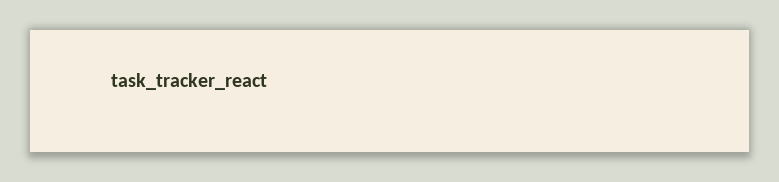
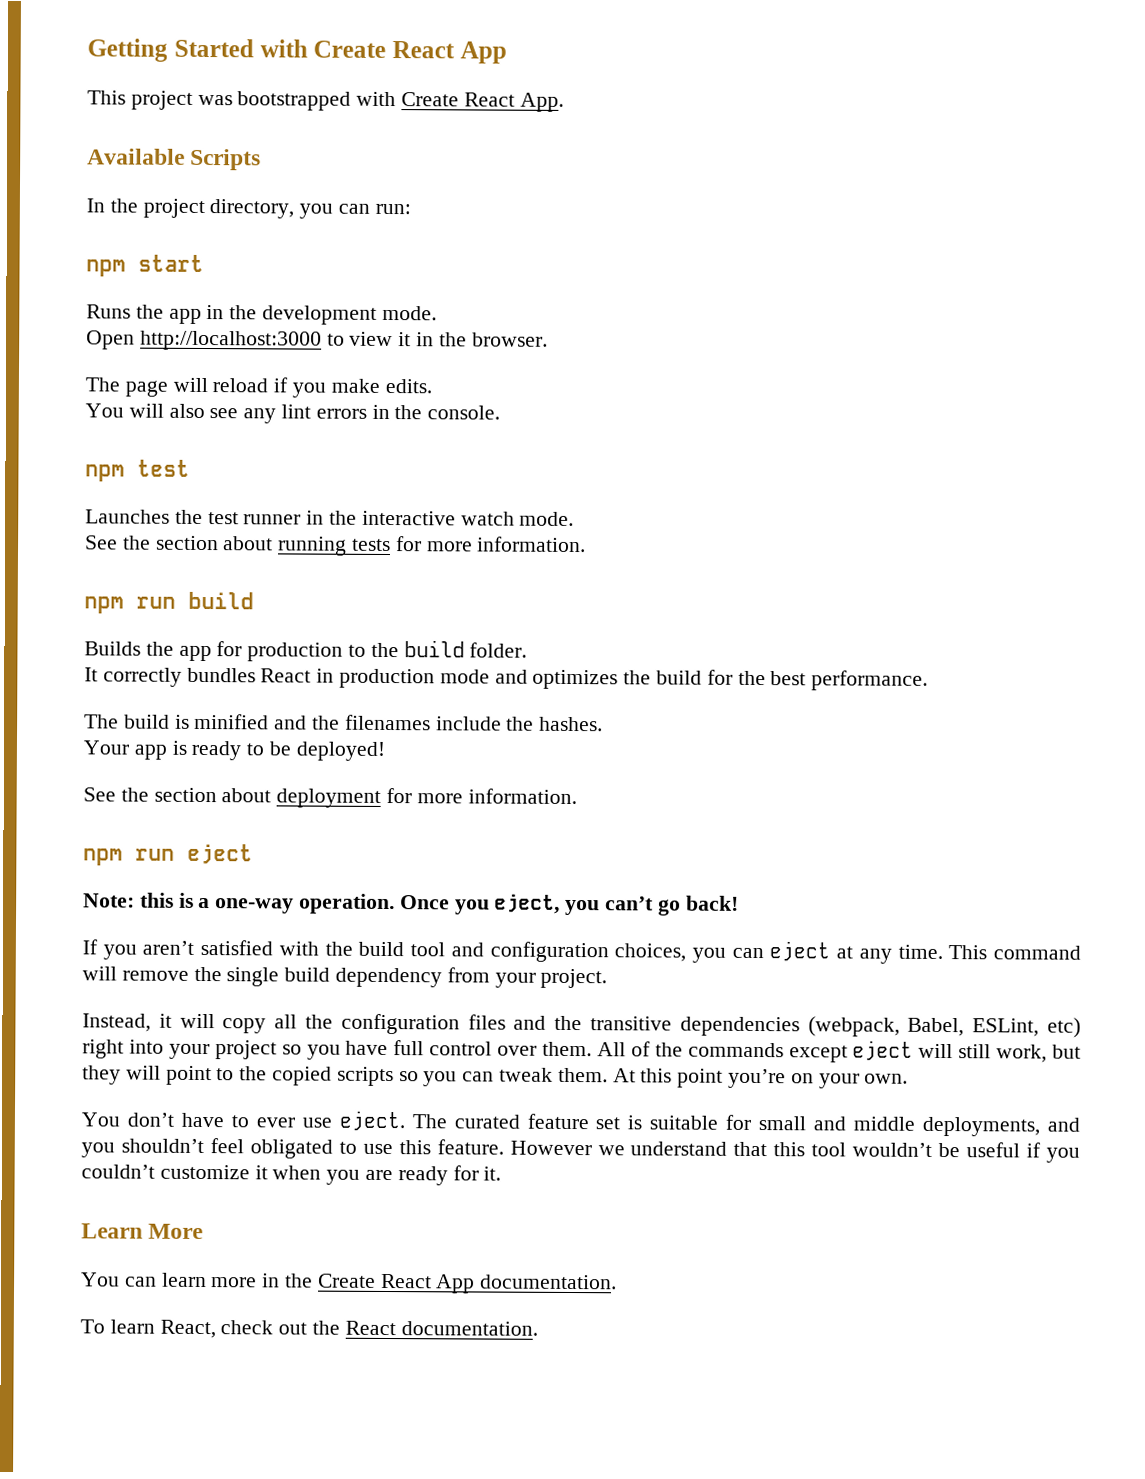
[111,73,267,90] task_tracker_react -> [87,38,507,64] [87,90,564,112] [87,148,262,171] [86,198,411,219] [86,254,204,277] [86,304,437,325] [86,330,548,351] [85,377,432,398] [85,403,501,424] [85,459,190,482] [85,509,575,527] [85,535,587,556] [84,591,254,614] [84,640,528,662] [84,667,929,691] [84,713,604,732] [83,740,385,761] [83,787,577,808] [83,843,253,866] [83,892,739,916] [82,939,1081,964] [82,966,608,989] [82,1013,1081,1038] [82,1039,1081,1063] [82,1065,909,1089] [81,1110,1080,1137] [81,1138,1080,1163] [81,1164,502,1186] [81,1223,204,1240] [81,1272,618,1294] [80,1319,538,1339] Getting Started with Create React App // This project was bootstrapped with Create React App. // Available Scripts // In the project directory, you can run: // npm start // Runs the app in the development mode. // Open http://localhost:3000 to view it in the browser. // The page will reload if you make edits. // You will also see any lint errors in the console. // npm test // Launches the test runner in the interactive watch mode. // See the section about running tests for more information. // npm run build // Builds the app for production to the build folder. // It correctly bundles React in production mode and optimizes the build for the best performance. // The build is minified and the filenames include the hashes. // Your app is ready to be deployed! // See the section about deployment for more information. // npm run eject // Note: this is a one-way operation. Once you eject, you can’t go back! // If you aren’t satisfied with the build tool and configuration choices, you can eject at any time. This command will remove the single build dependency from your project. // Instead, it will copy all the configuration files and the transitive dependencies (webpack, Babel, ESLint, etc) right into your project so you have full control over them. All of the commands except eject will still work, but they will point to the copied scripts so you can tweak them. At this point you’re on your own. // You don’t have to ever use eject. The curated feature set is suitable for small and middle deployments, and you shouldn’t feel obligated to use this feature. However we understand that this tool wouldn’t be useful if you couldn’t customize it when you are ready for it. // Learn More // You can learn more in the Create React App documentation. // To learn React, check out the React documentation.

